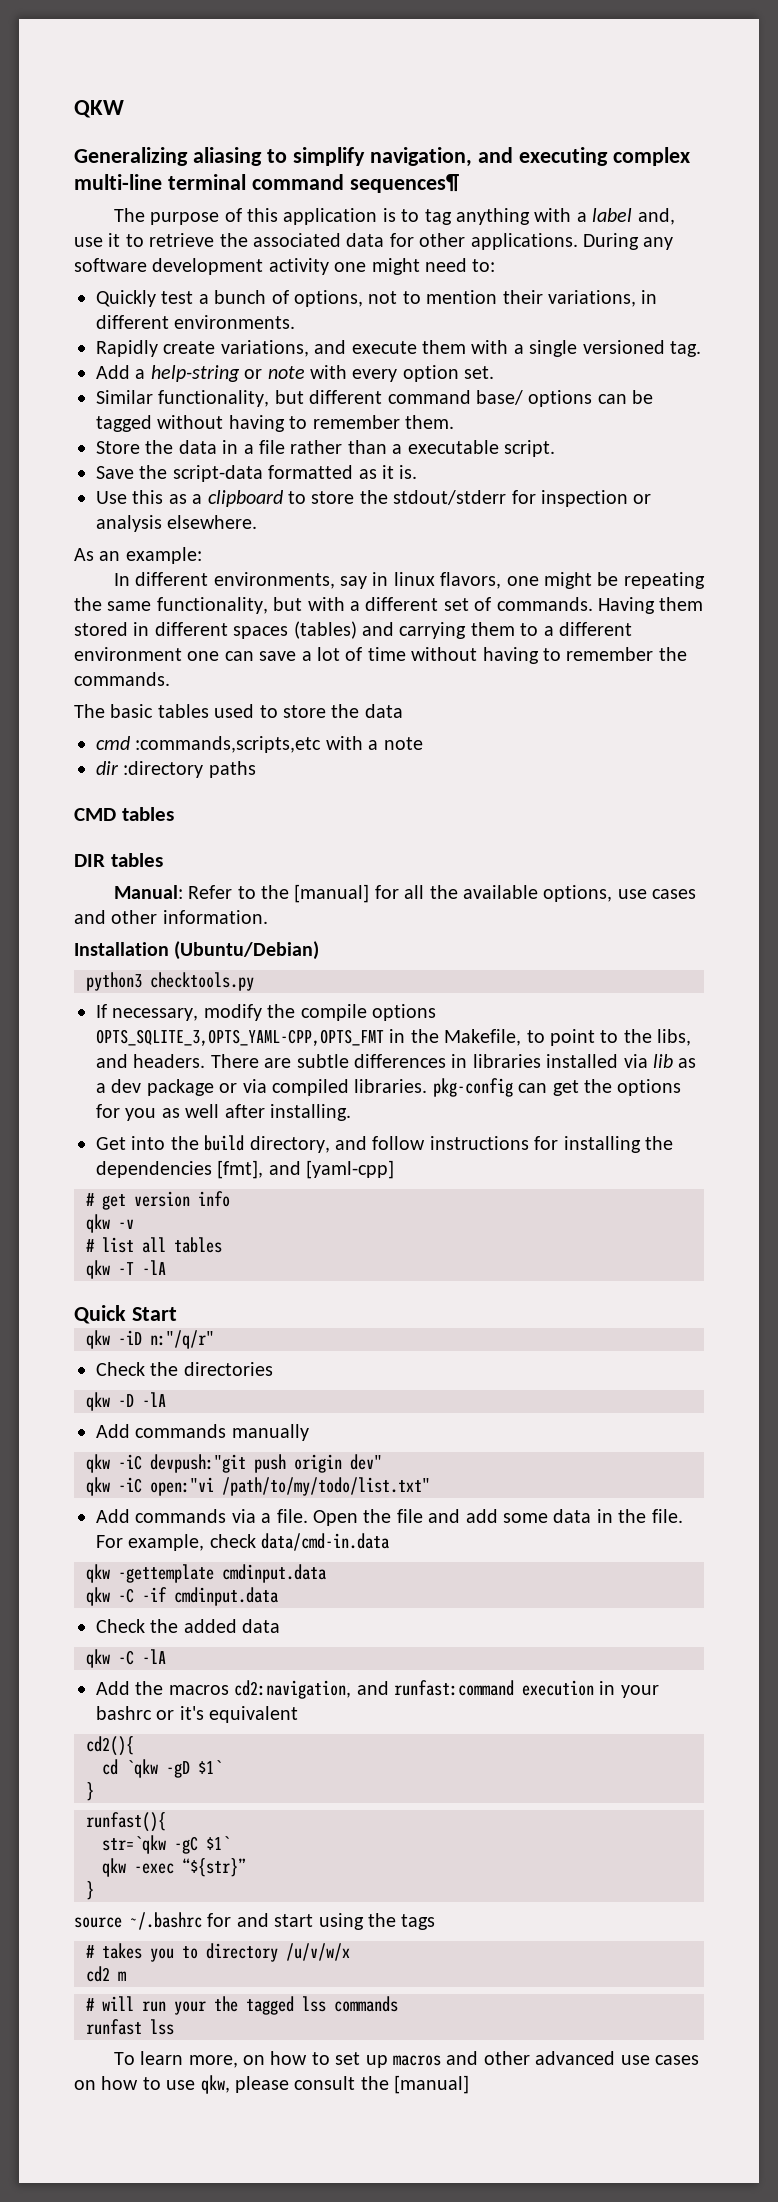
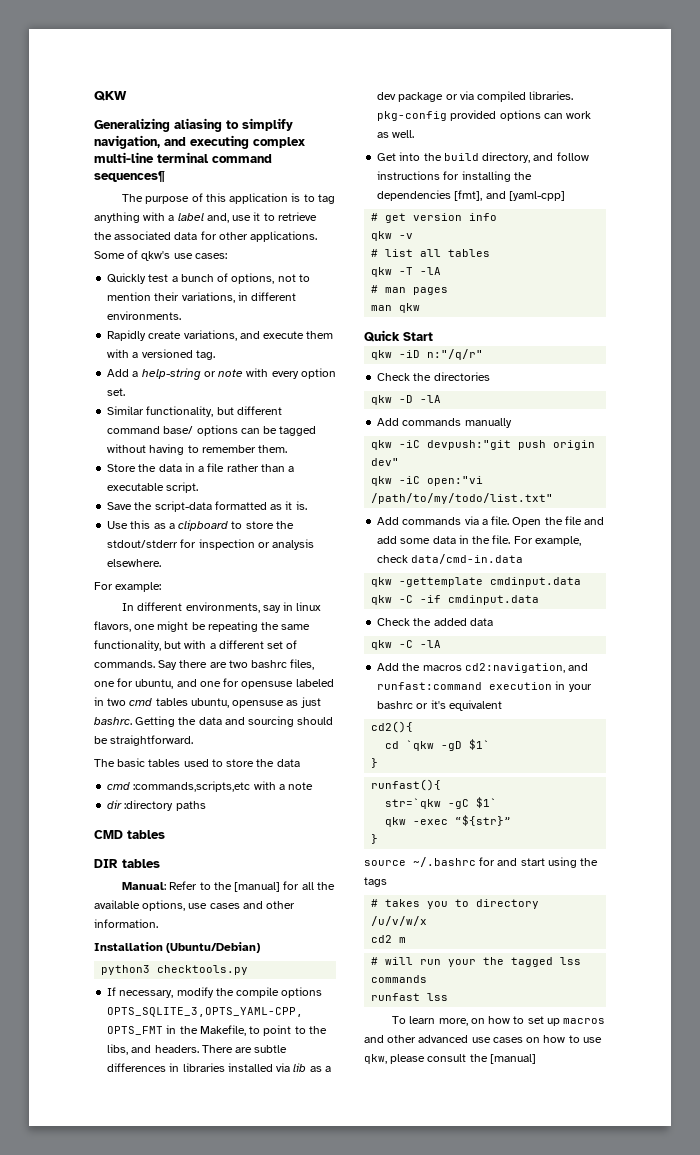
[582,233,674,250] [74,258,496,275] During any software development activity one might need to: -> [94,250,227,261] Some of qkw's use cases:
[529,340,578,357] single -> (139, 355) none
[74,548,121,561] As an -> [94,582,113,590] For
[597,597,704,614] [74,621,632,639] [74,647,687,664] [74,672,170,686] Having them stored in different spaces (tables) and carrying them to a different environment one can save a lot of time without having to remember the commands. -> [158,659,315,670] [94,678,334,689] [94,697,321,708] [94,716,334,727] [94,735,194,746] Say there are two bashrc files, one for ubuntu, and one for opensuse labeled in two cmd tables ubuntu, opensuse as just bashrc. Getting the data and sourcing should be straightforward.
[518,1079,682,1096] [96,1104,351,1121] can get the options for you as well after installing. -> [450,110,592,121] [377,130,415,138] provided options can work as well.
(166, 1267) none -> [371,285,449,295] [371,303,421,313] // # man pages // man qkw

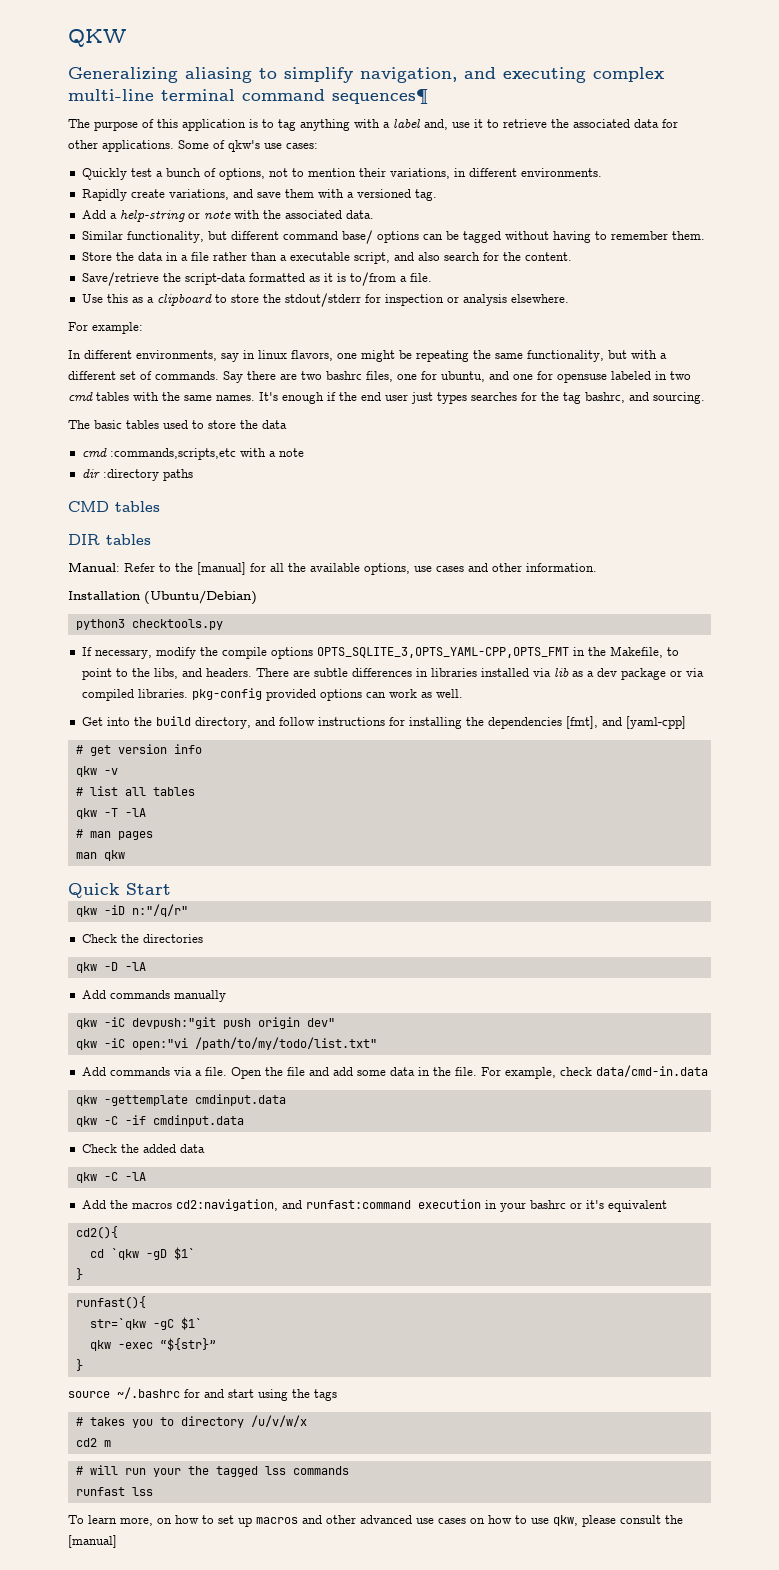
[263,331,305,339] execute -> [256,192,281,198] save
[271,368,336,379] [107,388,126,396] every option set. -> [262,210,374,219] the associated data.
[166,482,199,493] [107,502,133,510] script. // Save -> [353,252,572,264] [81,272,159,286] script, and also search for the content. // Save/retrieve
[295,501,307,510] is. -> [336,272,432,286] is to/from a file.
[190,697,321,708] [94,716,334,727] [94,735,194,746] ubuntu, opensuse as just bashrc. Getting the data and sourcing should be straightforward. -> [133,392,705,404] with the same names. It's enough if the end user just types searches for the tag bashrc, and sourcing.

